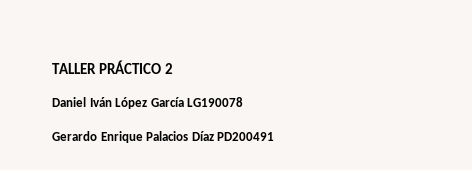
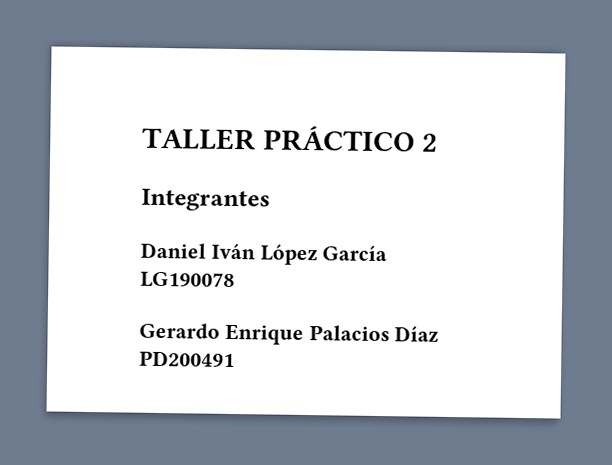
(173, 68) none -> [141,188,271,212] // Integrantes

